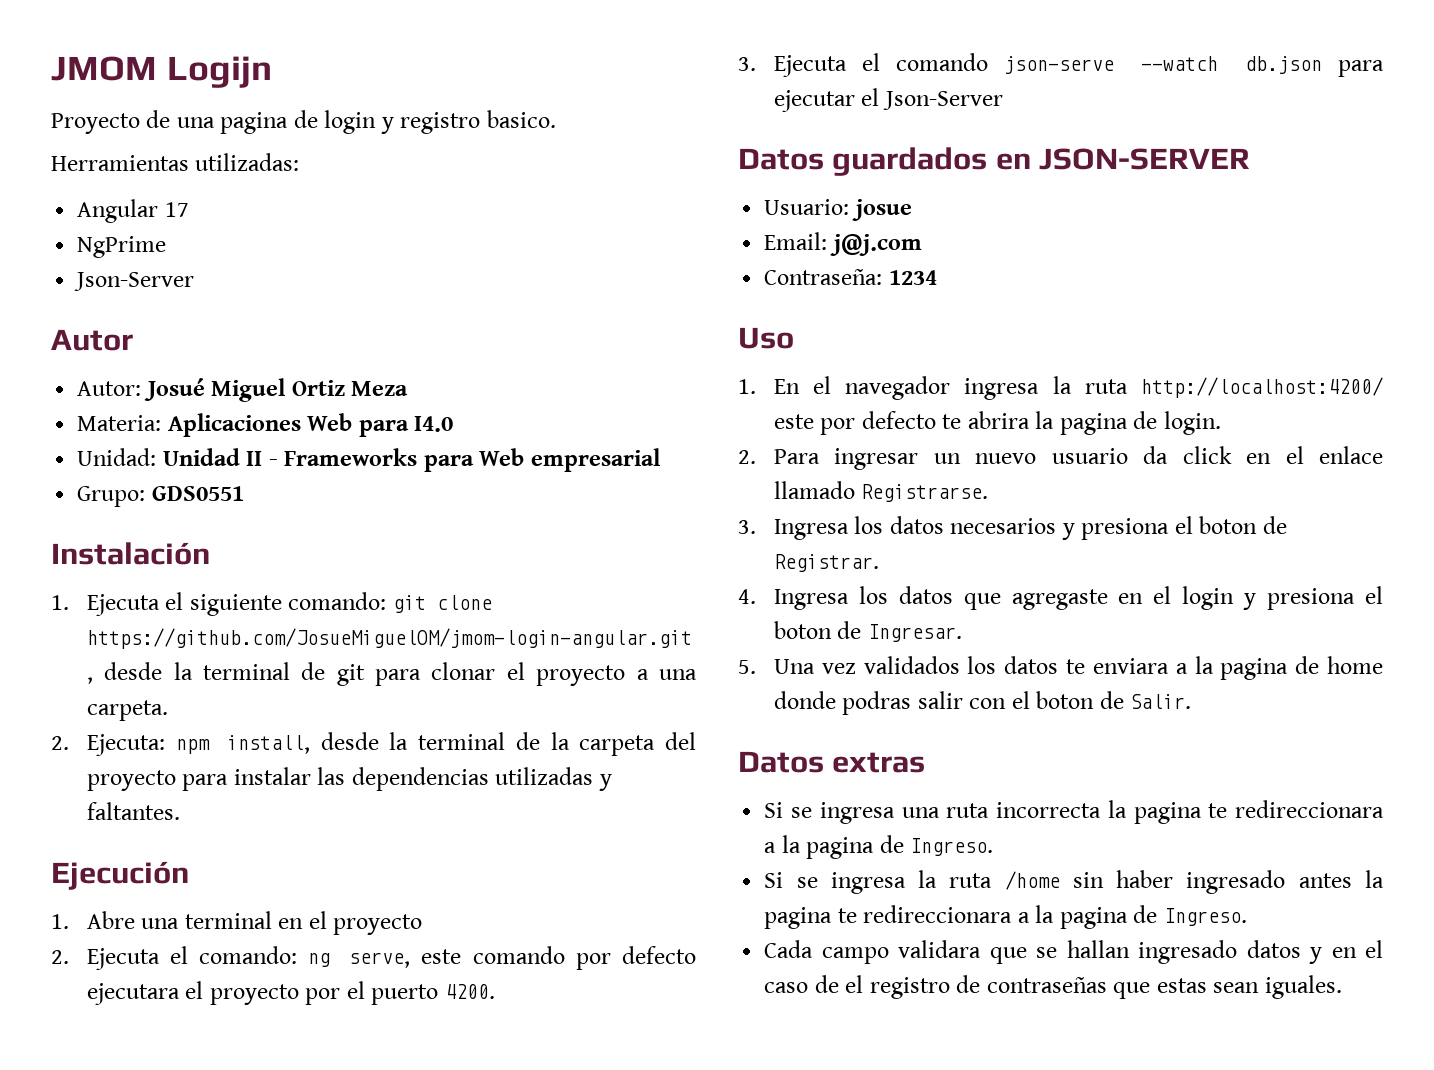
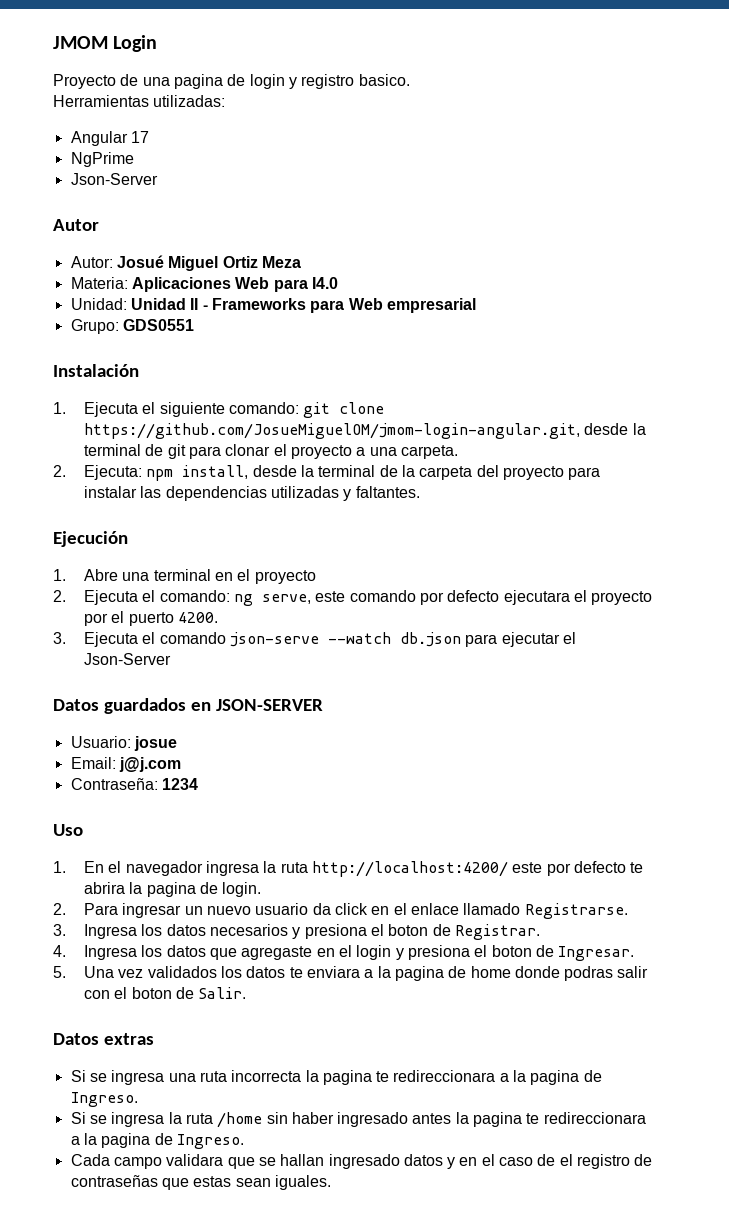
[166,56,272,88] Logijn -> [113,35,158,52] Login

